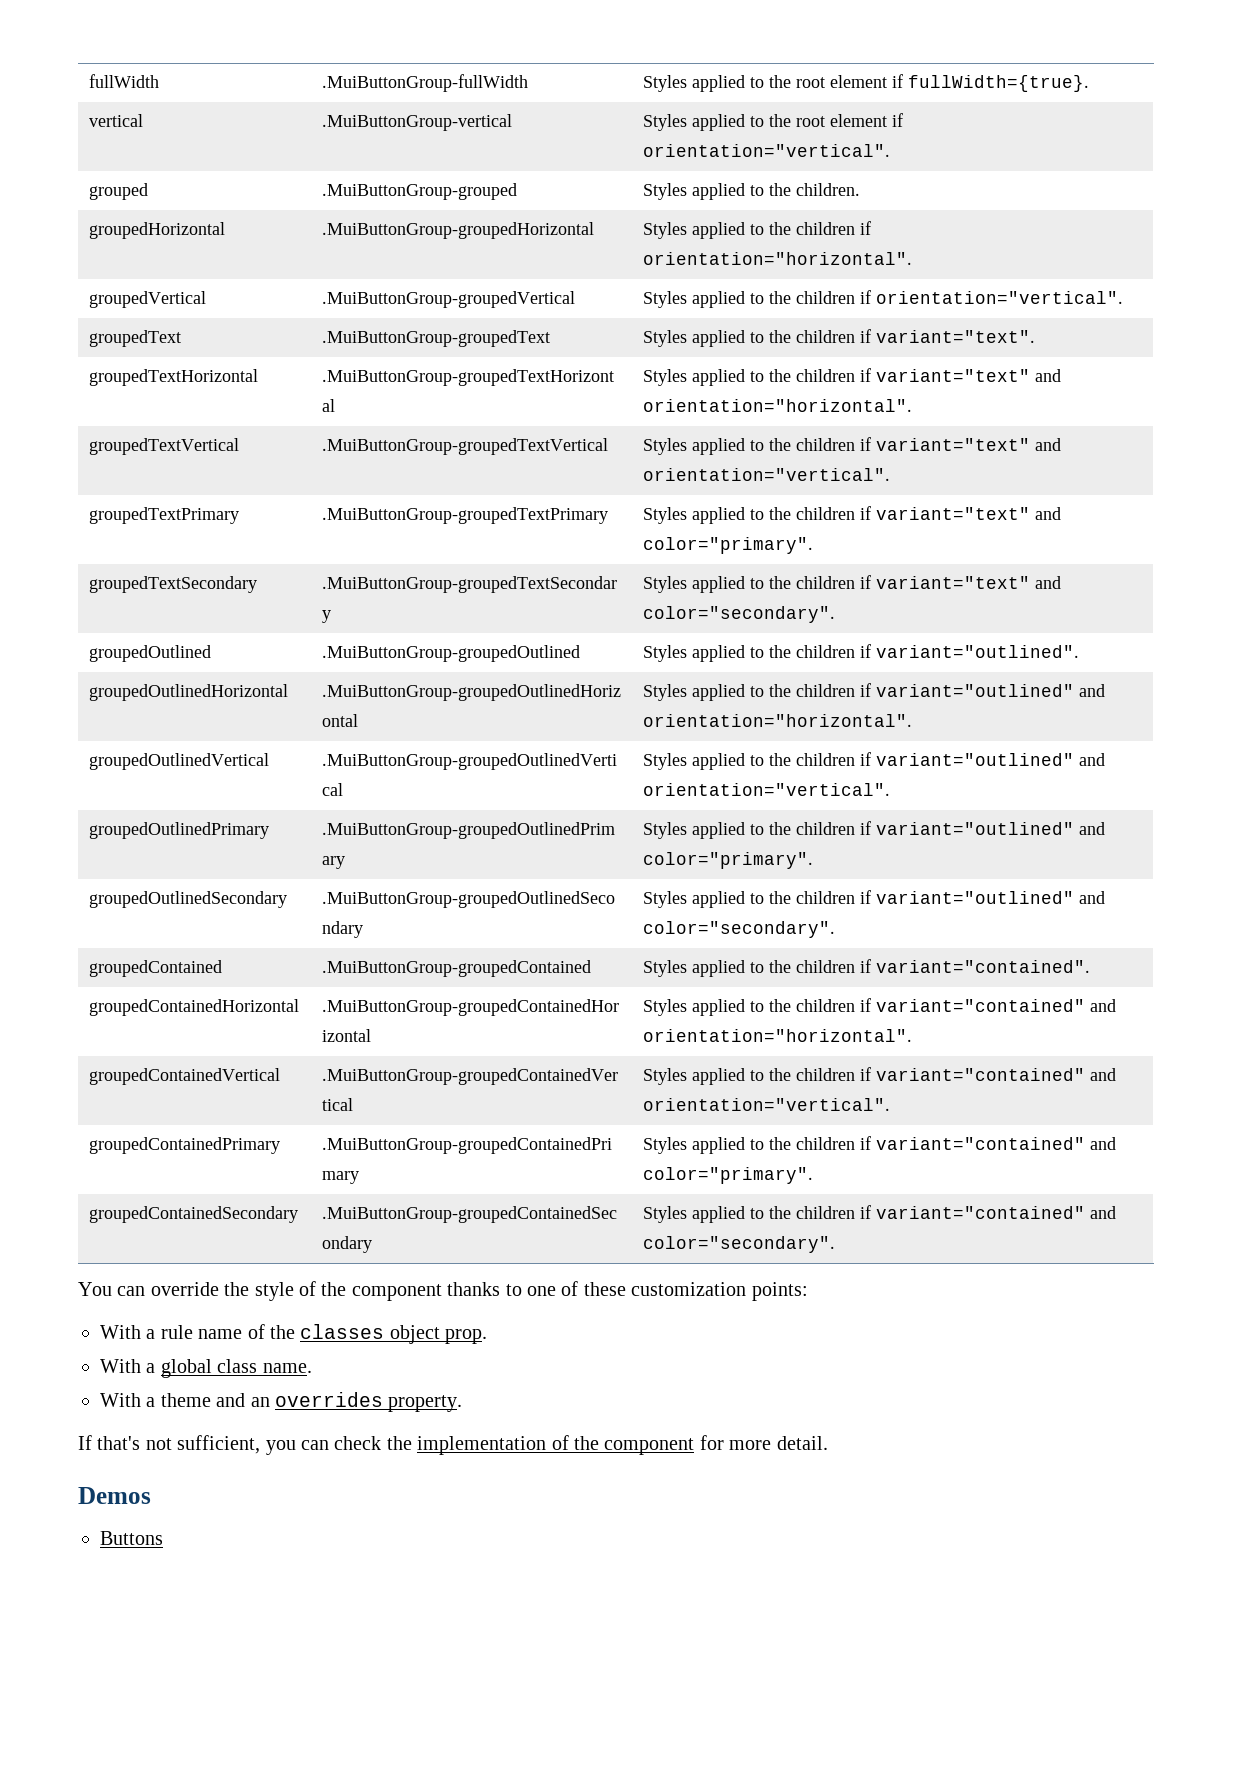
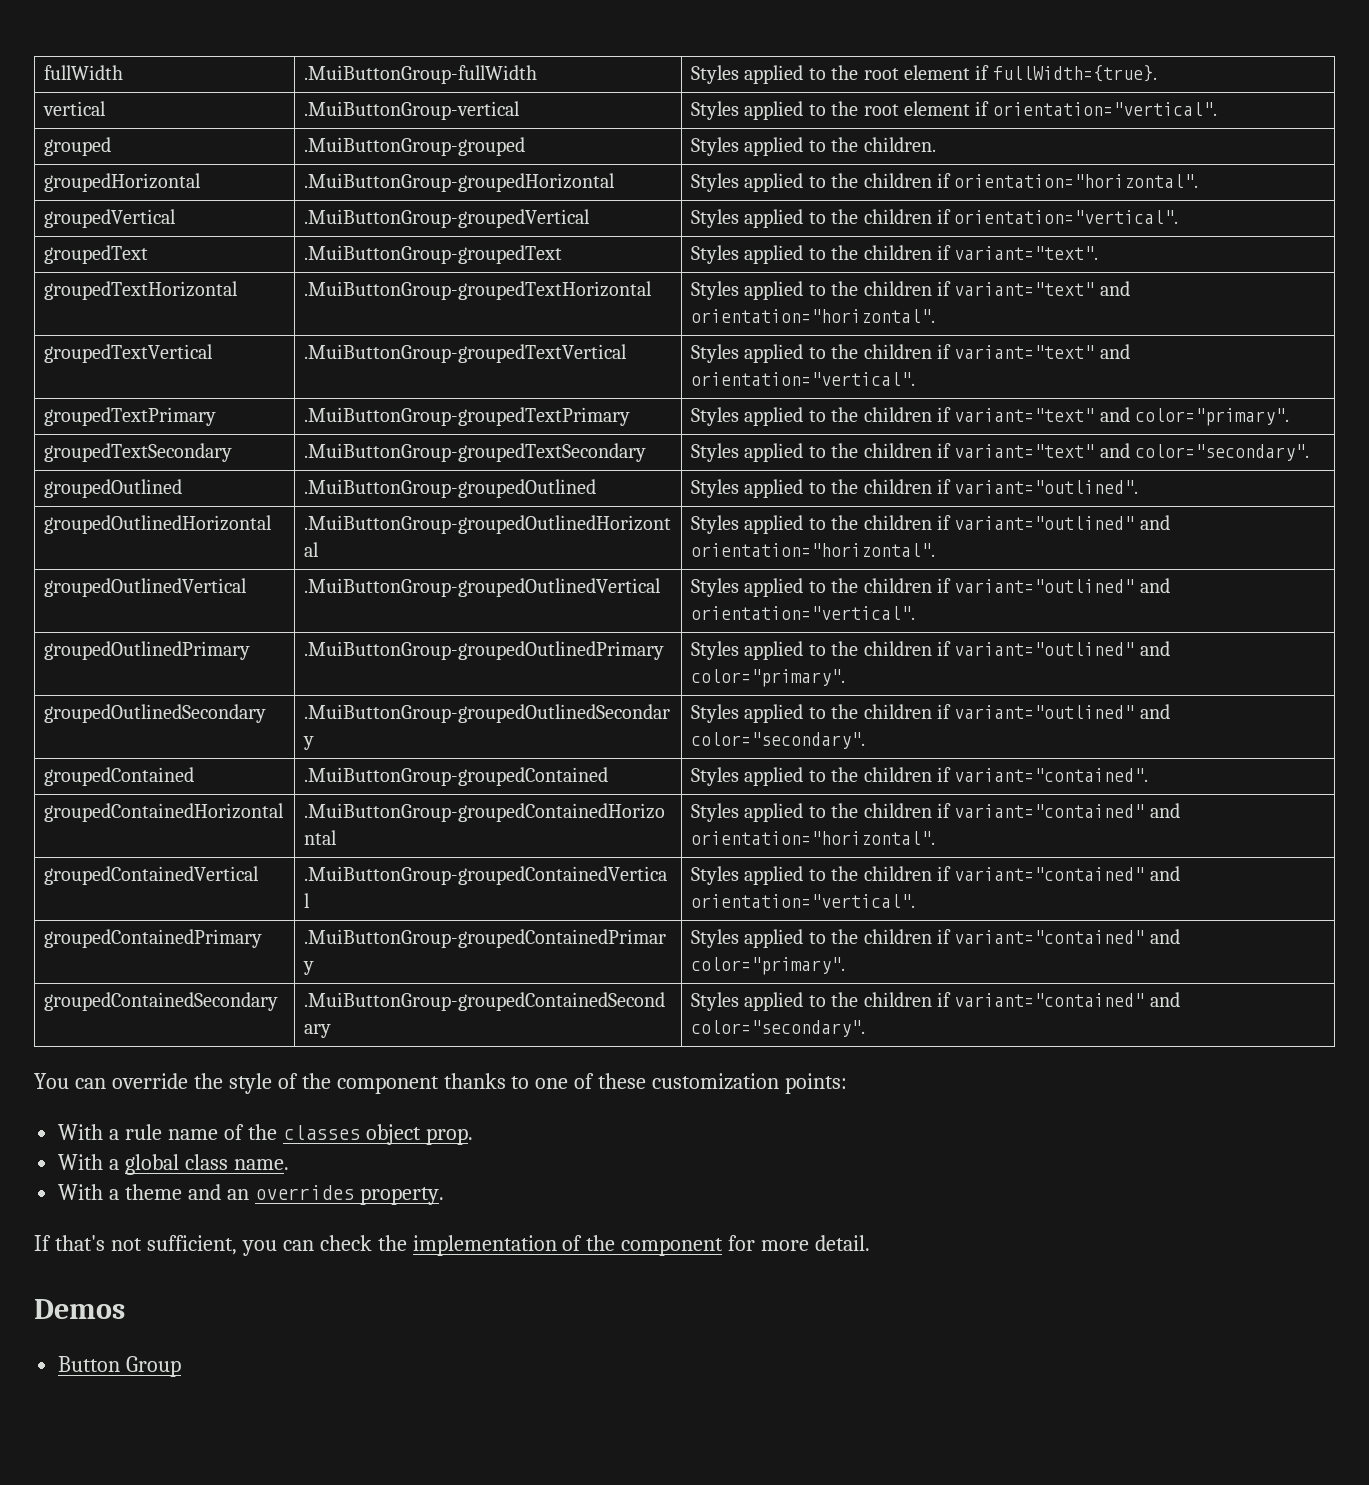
[100,1531,163,1545] Buttons -> [58,1356,182,1377] Button Group

